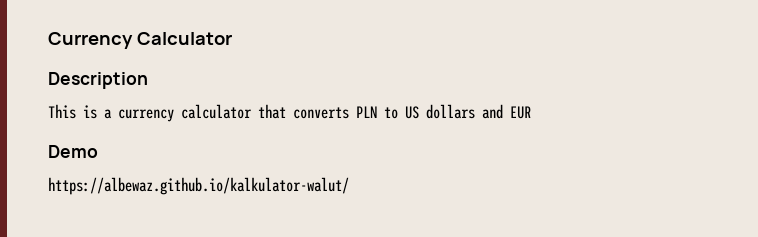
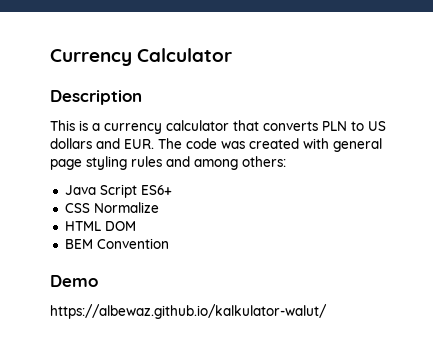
[510,106,531,119] EUR -> [124,138,382,152] [50,156,286,170] [64,184,172,198] [64,202,159,213] [64,221,136,231] [64,238,169,249] EUR. The code was created with general page styling rules and among others: // Java Script ES6+ // CSS Normalize // HTML DOM // BEM Convention

